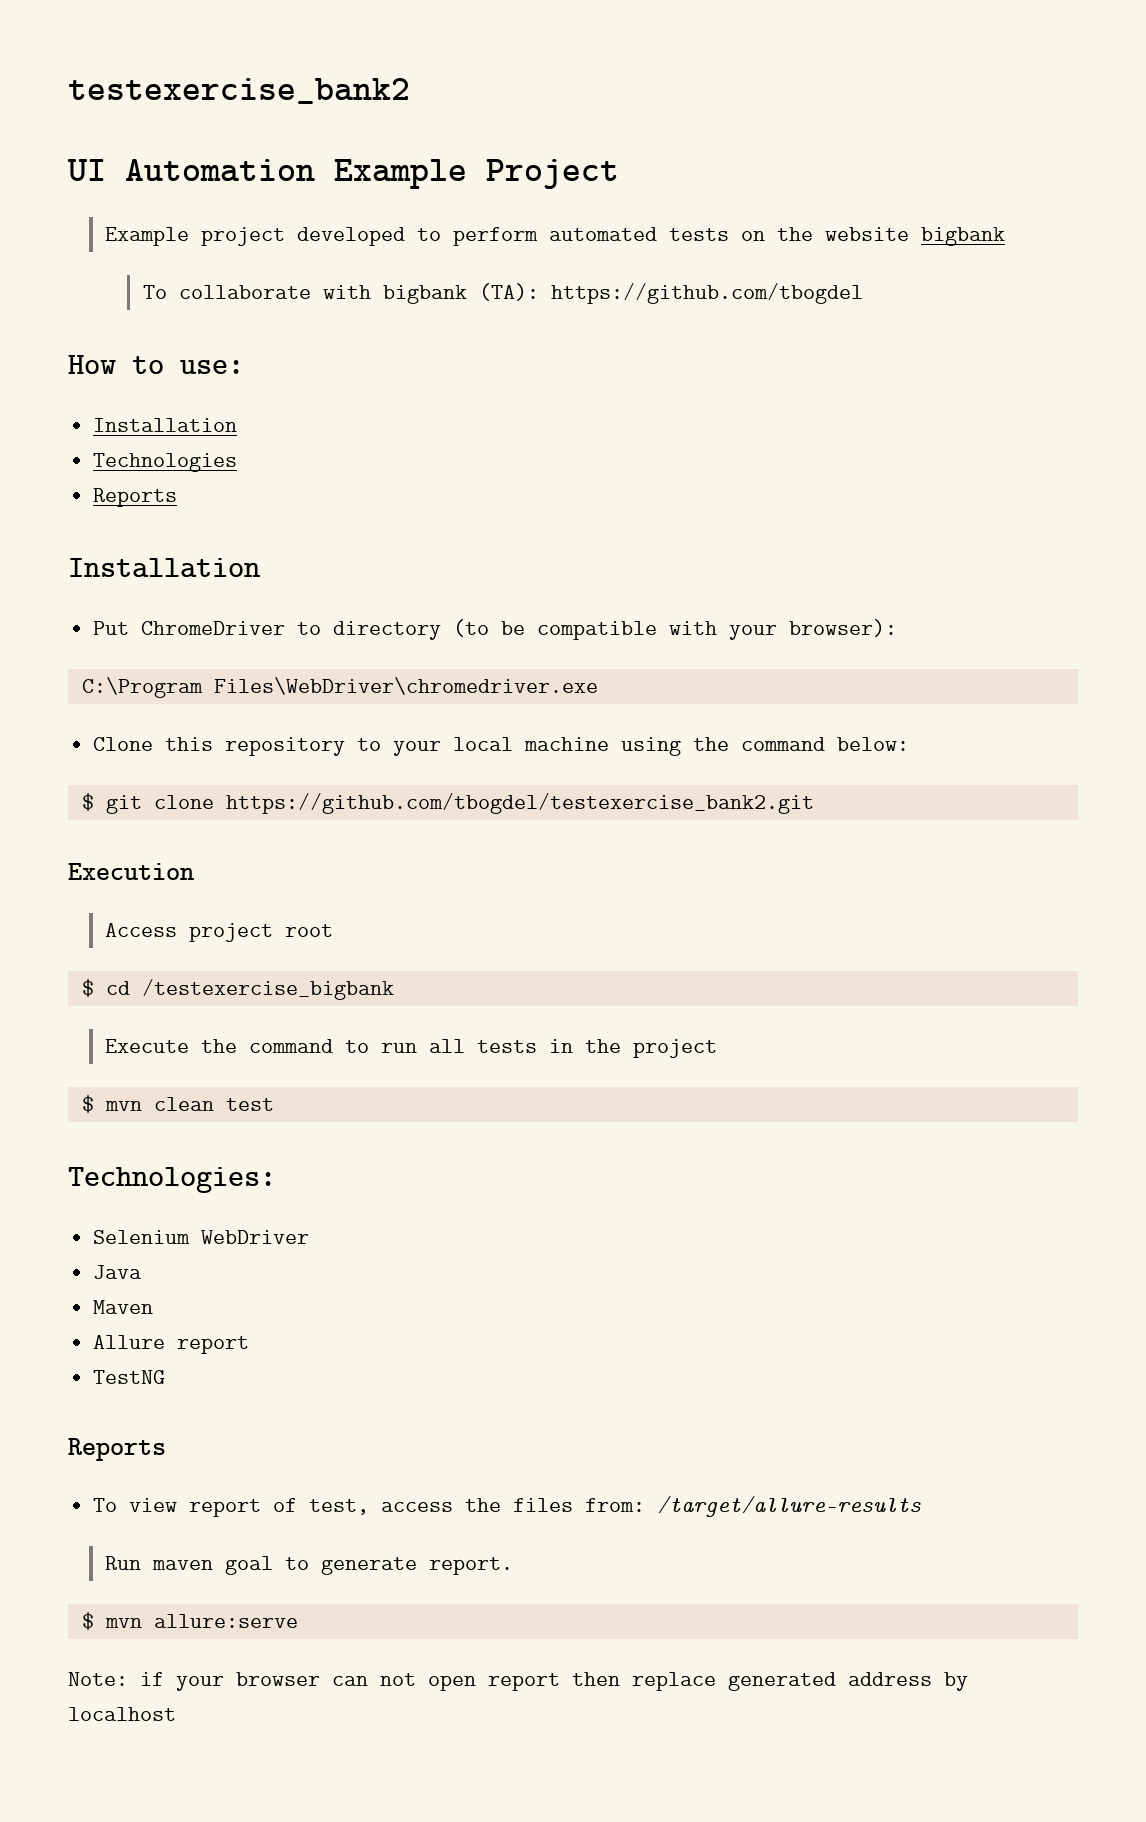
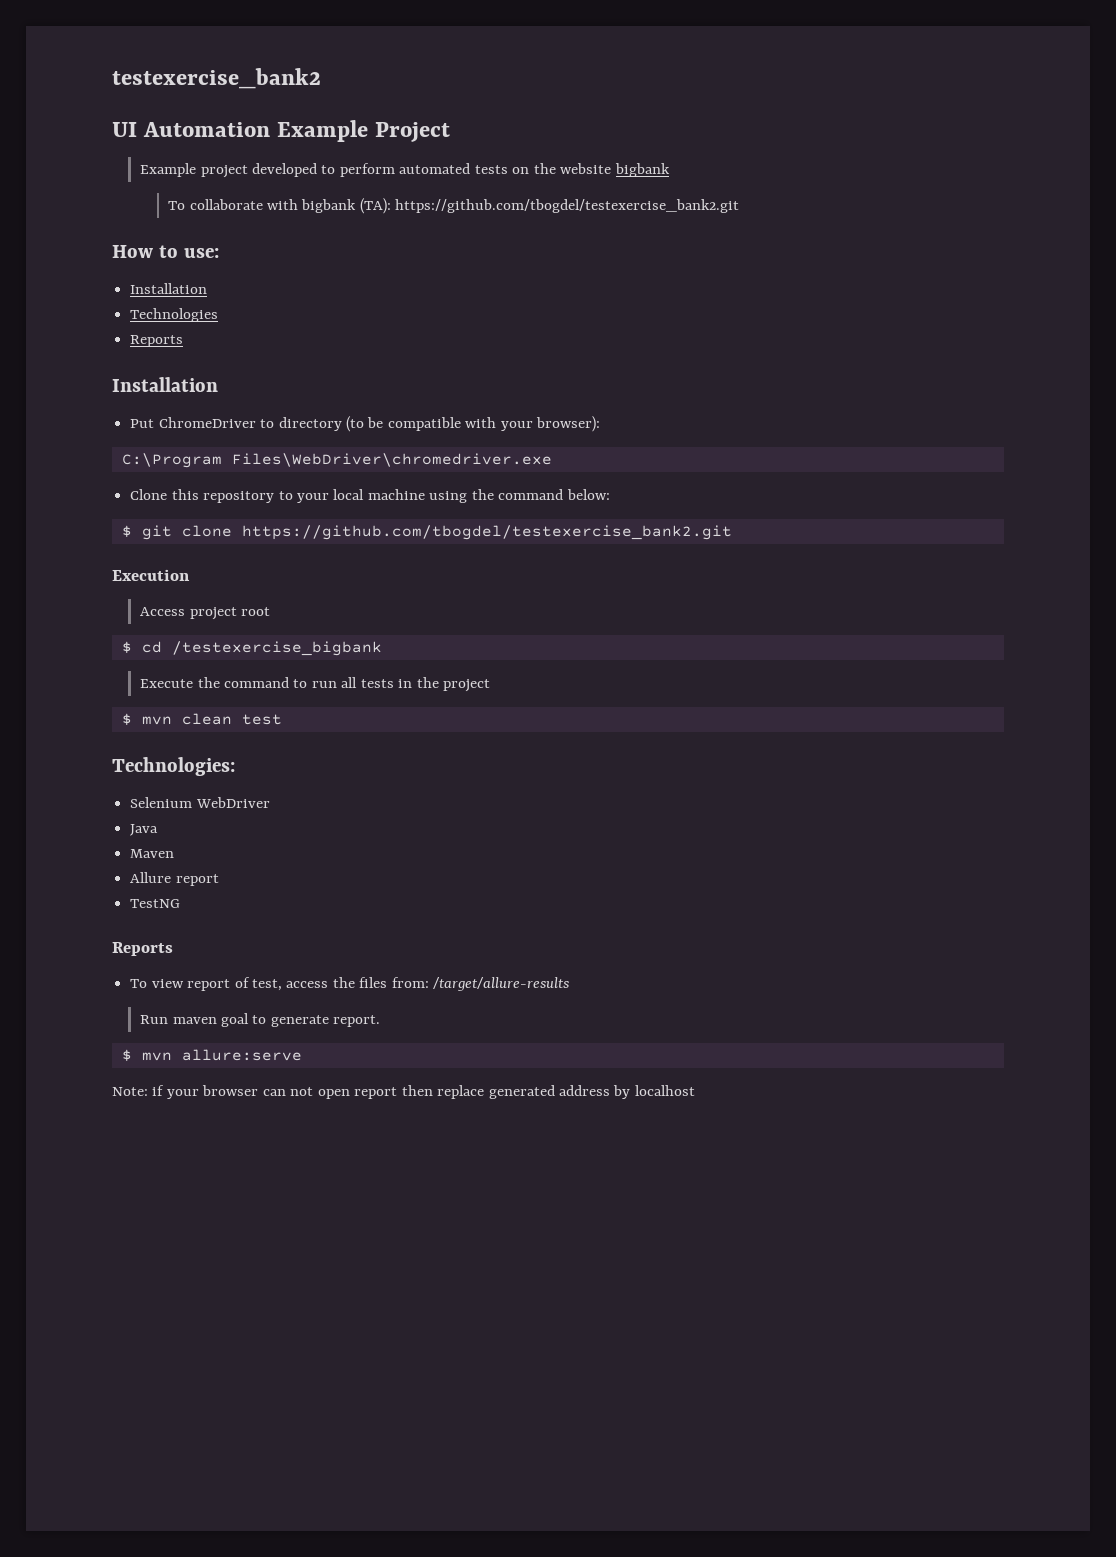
[550,283,863,304] https://github.com/tbogdel -> [395,199,740,213] https://github.com/tbogdel/testexercise_bank2.git

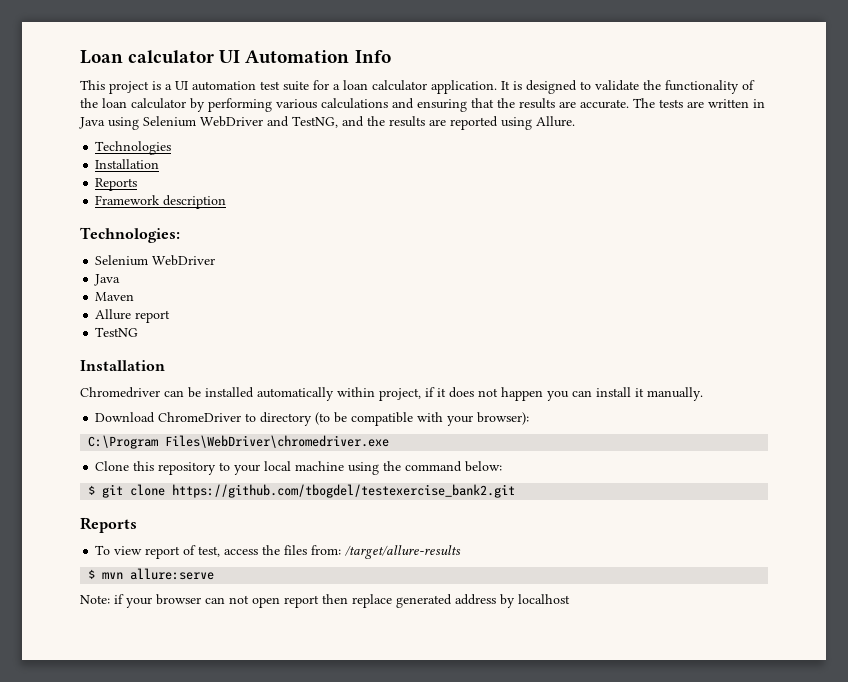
[112,68,321,89] [112,120,451,142] [140,163,670,178] [168,198,740,214] [112,245,219,258] [130,283,208,294] [130,308,219,322] [130,335,184,347] [112,377,218,392] [130,419,155,428] testexercise_bank2 // UI Automation Example Project // Example project developed to perform automated tests on the website bigbank // To collaborate with bigbank (TA): https://github.com/tbogdel/testexercise_bank2.git // How to use: // Installation // Technologies // Reports // Installation // Put -> [80,50,391,64] [80,80,755,94] [80,98,765,112] [79,116,575,130] [95,141,172,155] [95,159,160,169] [95,178,138,191] [95,195,227,209] [80,227,180,243] [95,255,216,266] [94,274,121,286] [95,292,135,301] [95,309,171,323] [95,327,139,337] [80,360,165,371] [80,387,703,401] [95,412,156,423] Loan calculator UI Automation Info // This project is a UI automation test suite for a loan calculator application. It is designed to validate the functionality of the loan calculator by performing various calculations and ensuring that the results are accurate. The tests are written in Java using Selenium WebDriver and TestNG, and the results are reported using Allure. // Technologies // Installation // Reports // Framework description // Technologies: // Selenium WebDriver // Java // Maven // Allure report // TestNG // Installation // Chromedriver can be installed automatically within project, if it does not happen you can install it manually. // Download
[112,569,190,581] [140,607,270,620] [121,641,382,656] [140,677,491,692] [121,713,282,725] [112,757,235,776] [130,797,270,808] [130,824,159,836] [130,849,175,858] [130,872,219,886] [130,899,181,908] // Execution // Access project root // $ cd /testexercise_bigbank // Execute the command to run all tests in the project // $ mvn clean test // Technologies: // Selenium WebDriver // Java // Maven // Allure report // TestNG -> (516, 491) none
[140,1013,381,1027] // Run maven goal to generate report. -> (462, 552) none

